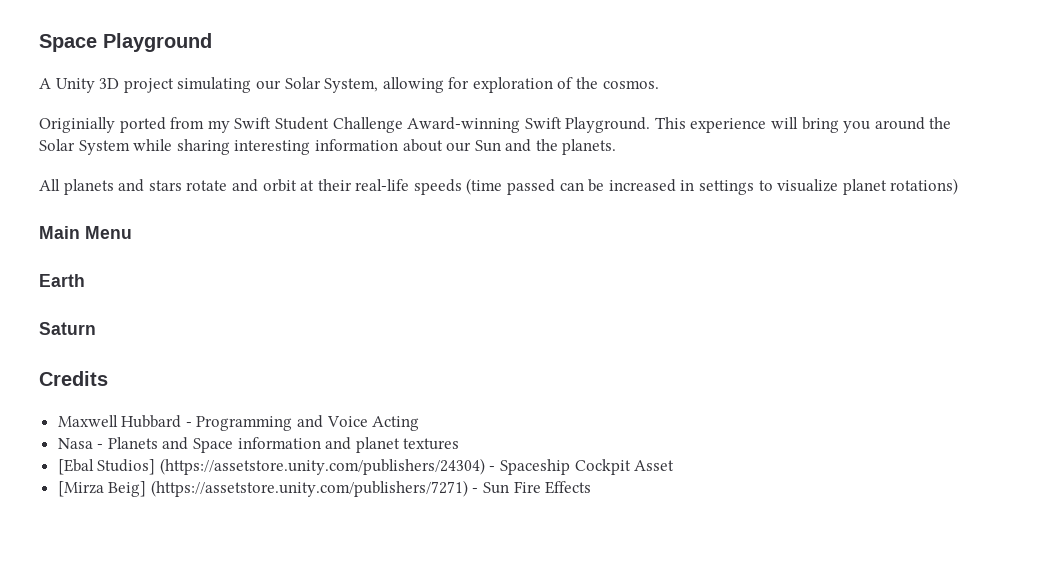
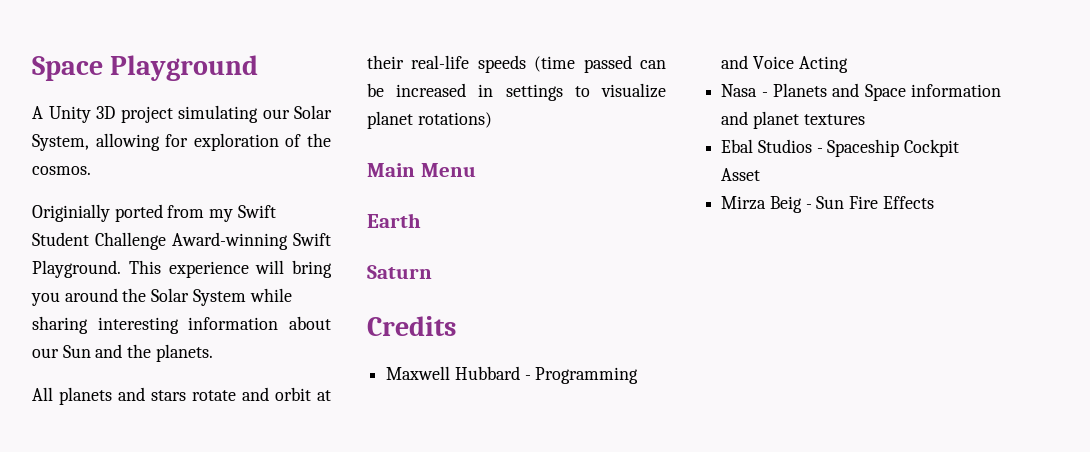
[57,458,485,475] [Ebal Studios] (https://assetstore.unity.com/publishers/24304) -> [721,139,812,153] Ebal Studios
[57,480,468,497] [Mirza Beig] (https://assetstore.unity.com/publishers/7271) -> [721,196,802,213] Mirza Beig

